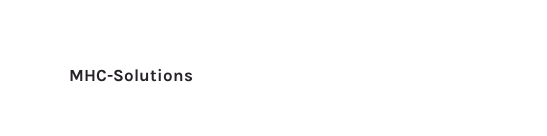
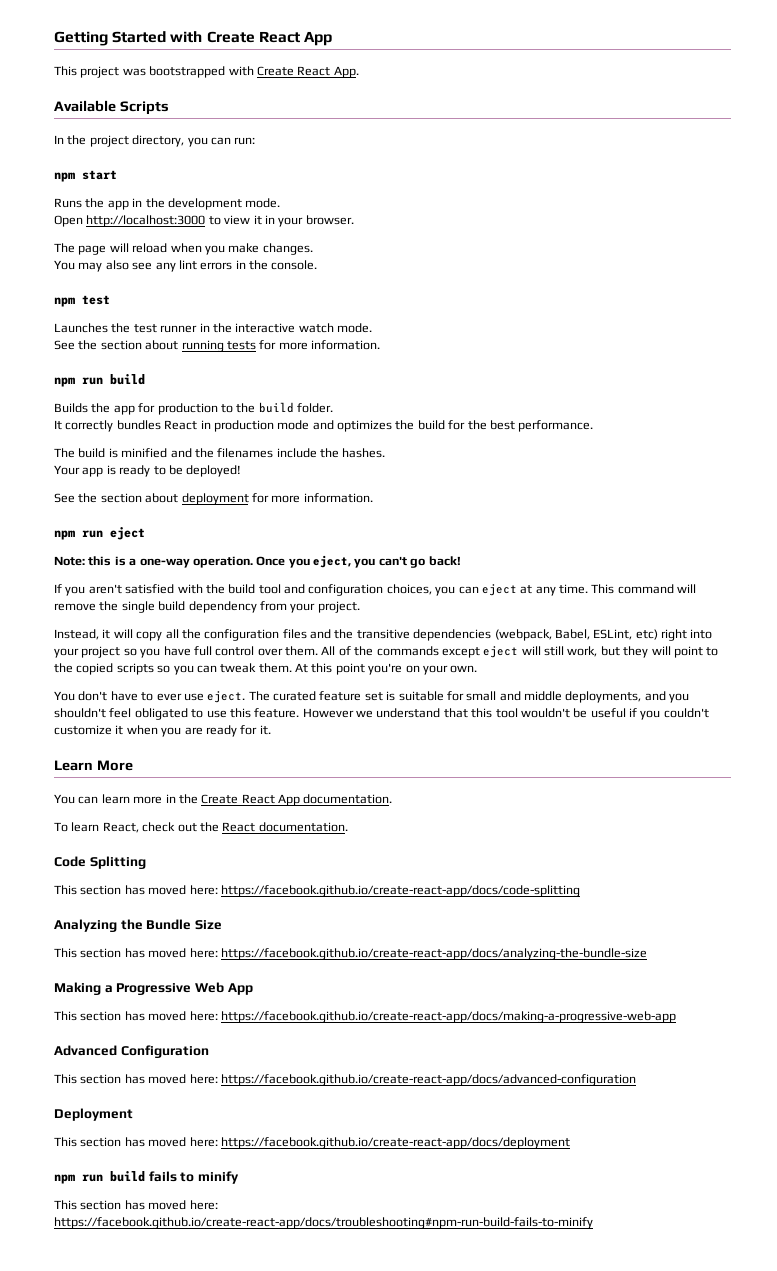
[69,68,193,82] MHC-Solutions -> [54,31,332,46] [54,66,359,78] [54,100,169,115] [54,135,256,147] [54,170,117,182] [54,198,281,210] [54,215,354,227] [54,243,313,255] [54,260,318,272] [54,295,110,307] [54,323,372,333] [54,340,380,352] [54,374,145,387] [54,402,333,415] [54,420,594,432] [54,448,386,458] [54,465,242,477] [54,493,373,505] [54,527,145,540] [54,555,461,568] [54,584,697,596] [54,601,360,613] [54,629,713,641] [54,646,719,658] [54,663,478,675] [54,691,690,703] [54,708,709,720] [54,725,271,737] [54,760,133,771] [54,794,393,806] [54,822,348,833] [54,856,146,869] [54,885,580,897] [54,919,222,932] [54,948,647,960] [54,982,253,995] [54,1011,676,1023] [54,1045,209,1058] [54,1074,636,1086] [54,1108,133,1121] [54,1137,570,1149] [54,1171,239,1184] [54,1200,218,1210] [54,1217,593,1229] Getting Started with Create React App // This project was bootstrapped with Create React App. // Available Scripts // In the project directory, you can run: // npm start // Runs the app in the development mode. // Open http://localhost:3000 to view it in your browser. // The page will reload when you make changes. // You may also see any lint errors in the console. // npm test // Launches the test runner in the interactive watch mode. // See the section about running tests for more information. // npm run build // Builds the app for production to the build folder. // It correctly bundles React in production mode and optimizes the build for the best performance. // The build is minified and the filenames include the hashes. // Your app is ready to be deployed! // See the section about deployment for more information. // npm run eject // Note: this is a one-way operation. Once you eject, you can't go back! // If you aren't satisfied with the build tool and configuration choices, you can eject at any time. This command will remove the single build dependency from your project. // Instead, it will copy all the configuration files and the transitive dependencies (webpack, Babel, ESLint, etc) right into your project so you have full control over them. All of the commands except eject will still work, but they will point to the copied scripts so you can tweak them. At this point you're on your own. // You don't have to ever use eject. The curated feature set is suitable for small and middle deployments, and you shouldn't feel obligated to use this feature. However we understand that this tool wouldn't be useful if you couldn't customize it when you are ready for it. // Learn More // You can learn more in the Create React App documentation. // To learn React, check out the React documentation. // Code Splitting // This section has moved here: https://facebook.github.io/create-react-app/docs/code-splitting // Analyzing the Bundle Size // This section has moved here: https://facebook.github.io/create-react-app/docs/analyzing-the-bundle-size // Making a Progressive Web App // This section has moved here: https://facebook.github.io/create-react-app/docs/making-a-progressive-web-app // Advanced Configuration // This section has moved here: https://facebook.github.io/create-react-app/docs/advanced-configuration // Deployment // This section has moved here: https://facebook.github.io/create-react-app/docs/deployment // npm run build fails to minify // This section has moved here: https://facebook.github.io/create-react-app/docs/troubleshooting#npm-run-build-fails-to-minify

